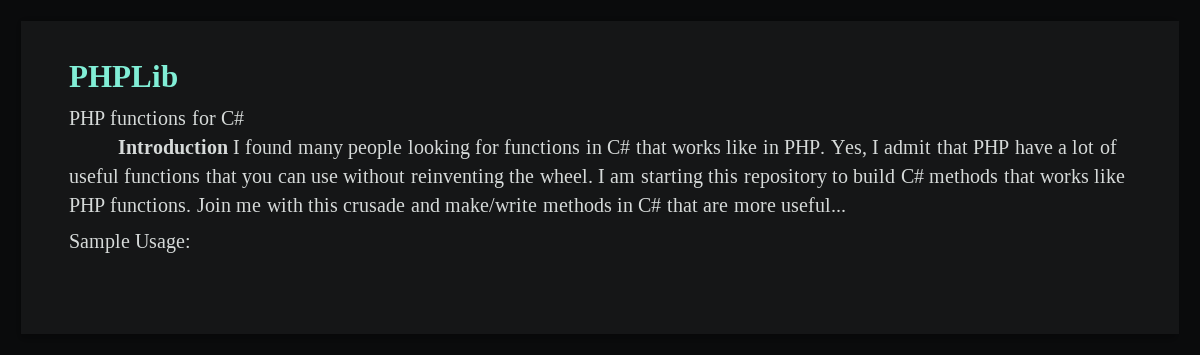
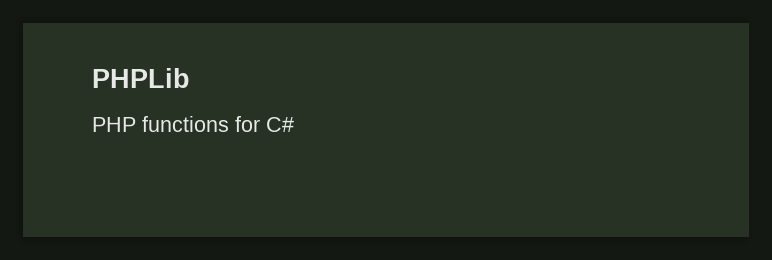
[117,139,1117,159] [69,168,1126,188] [69,197,846,212] [69,234,192,253] // Introduction I found many people looking for functions in C# that works like in PHP. Yes, I admit that PHP have a lot of useful functions that you can use without reinventing the wheel. I am starting this repository to build C# methods that works like PHP functions. Join me with this crusade and make/write methods in C# that are more useful... // Sample Usage: -> (294, 124) none

